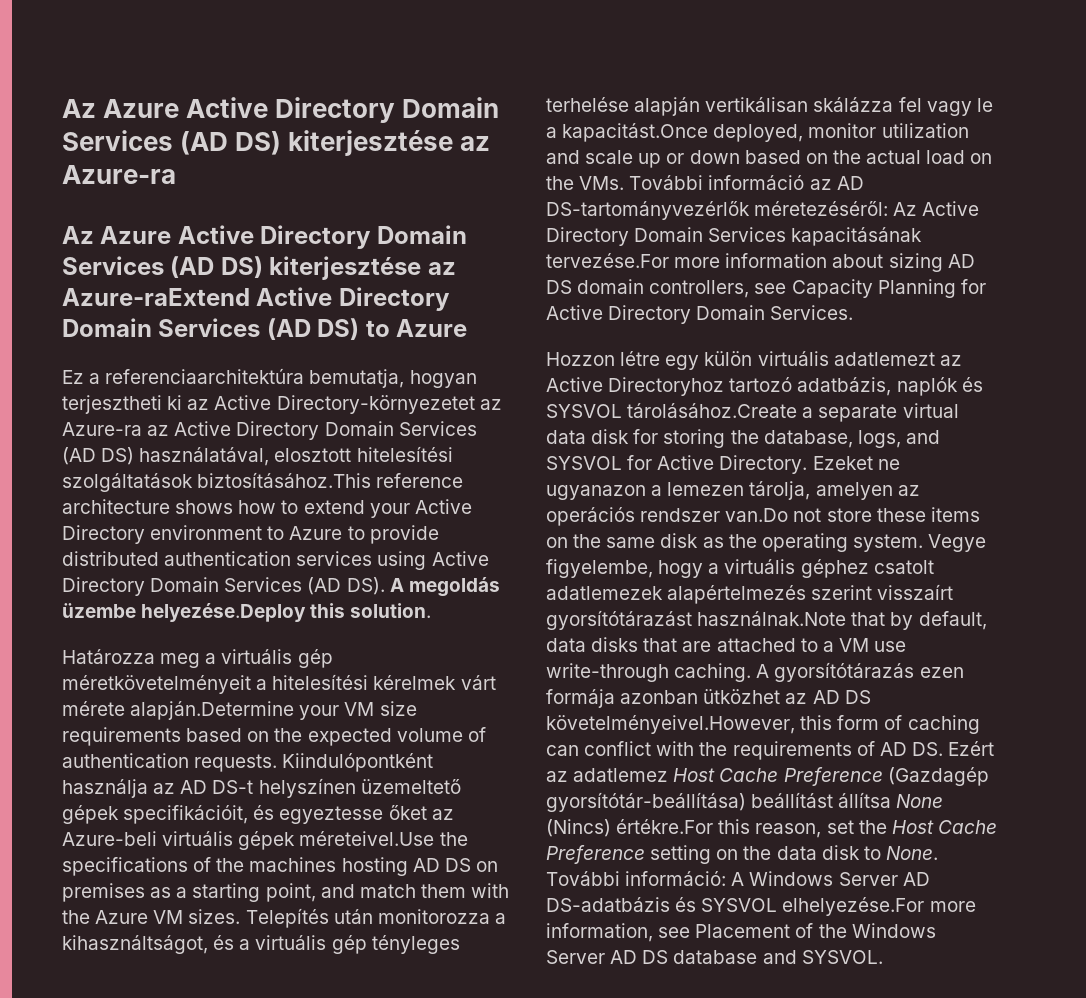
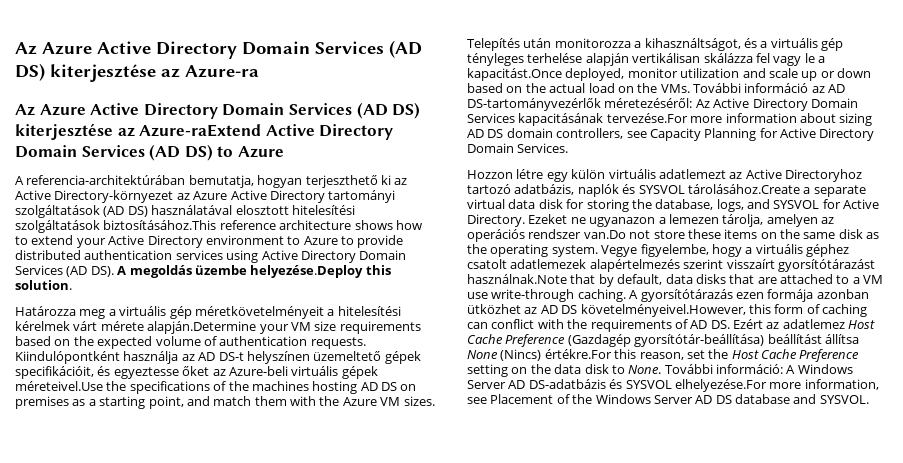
[62,368,305,384] Ez a referenciaarchitektúra -> [15,175,186,185] A referencia-architektúrában
[62,395,162,414] terjesztheti -> [305,175,378,188] terjeszthető
[276,395,502,414] [62,421,477,440] [62,447,270,466] Directory-környezetet az Azure-ra az Active Directory Domain Services (AD DS) használatával, -> [54,190,396,203] [15,205,233,218] Directory-környezet az Azure Active Directory tartományi szolgáltatások (AD DS) használatával

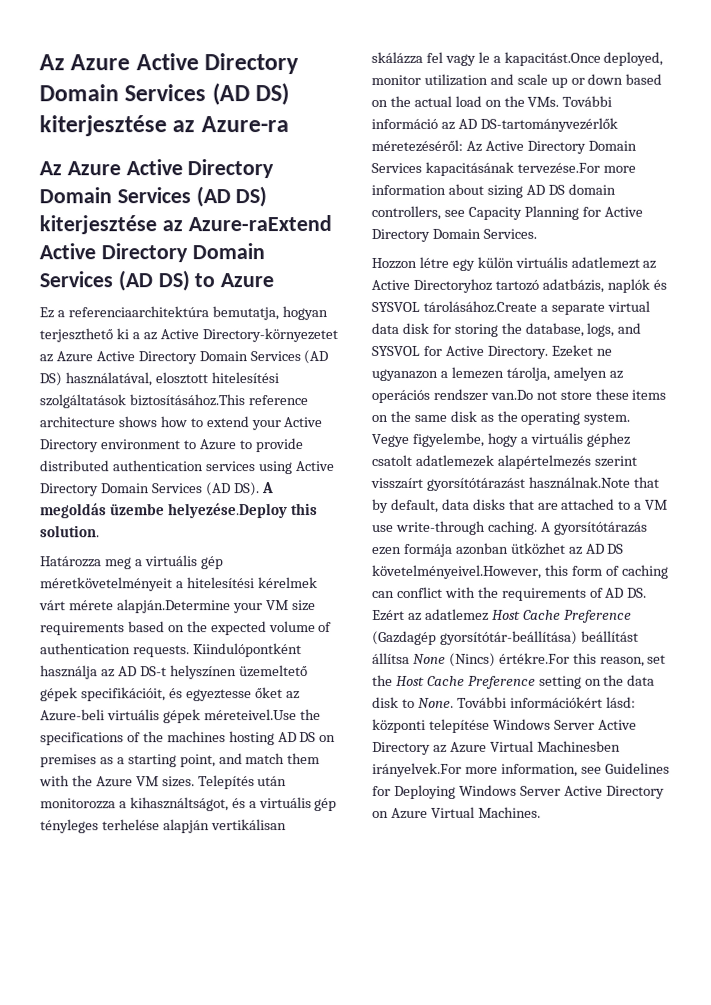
[15,175,186,185] A referencia-architektúrában -> [39,306,209,319] Ez a referenciaarchitektúra
[394,178,408,185] [15,190,174,203] az Active Directory-környezet -> [131,328,338,343] a az Active Directory-környezetet
[328,190,396,203] [15,205,233,218] tartományi szolgáltatások (AD DS) használatával -> [198,350,329,365] [39,372,152,387] Domain Services (AD DS) használatával,
[716,364,853,374] [467,379,879,392] [467,394,869,404] információ: A Windows Server AD DS-adatbázis és SYSVOL elhelyezése.For more information, see Placement of the Windows Server AD DS database and SYSVOL. -> [509,696,636,708] [372,718,637,733] [372,740,621,755] [372,762,670,777] [372,784,665,799] [372,806,541,819] információkért lásd: központi telepítése Windows Server Active Directory az Azure Virtual Machinesben irányelvek.For more information, see Guidelines for Deploying Windows Server Active Directory on Azure Virtual Machines.

